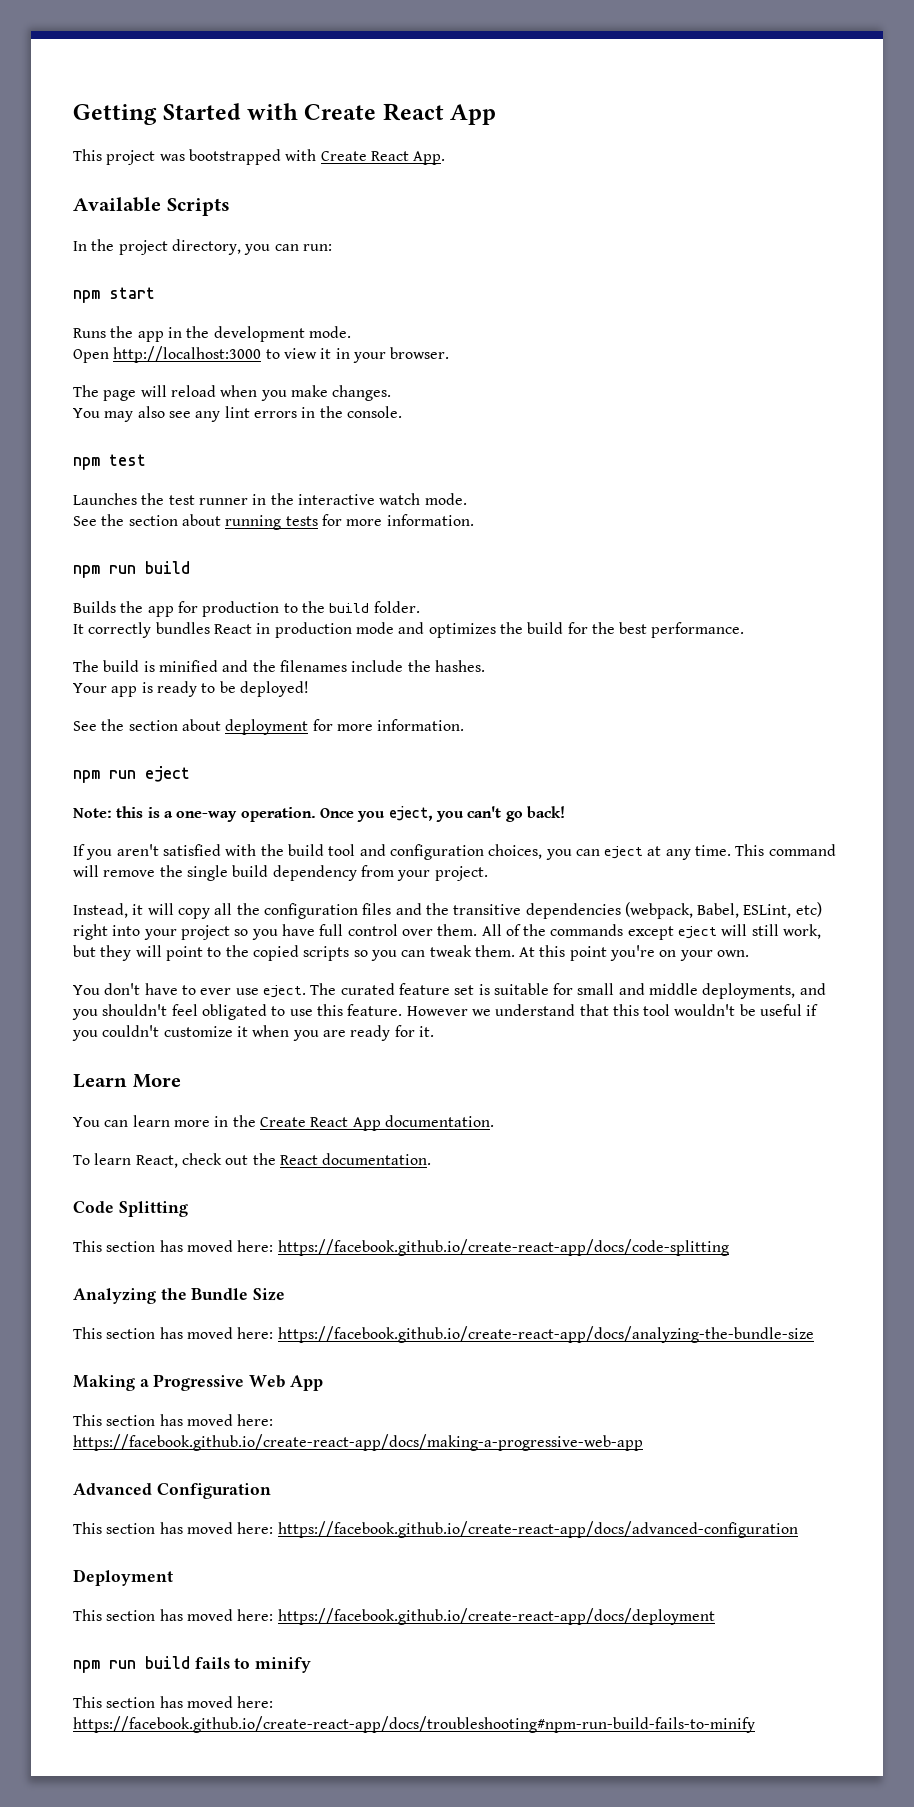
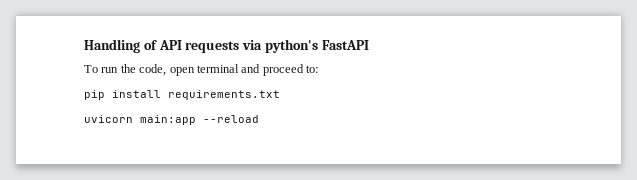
[73,103,497,125] [73,149,446,165] [73,197,230,216] [73,239,332,255] [73,287,155,303] [73,326,351,342] [73,346,450,363] [73,385,392,401] [73,406,402,422] [73,454,146,470] [73,493,467,505] [73,514,474,530] [73,561,190,578] [73,601,420,617] [73,622,745,638] [73,660,485,672] [73,681,309,697] [73,719,465,735] [73,766,190,783] [73,806,565,822] [73,844,836,860] [73,865,488,881] [73,902,822,919] [73,924,822,940] [73,945,750,961] [73,983,826,999] [72,1004,819,1020] [72,1025,434,1041] [73,1074,181,1088] [73,1115,494,1131] [73,1153,432,1168] [73,1201,188,1217] [73,1239,729,1256] [73,1288,286,1304] [73,1326,814,1343] [73,1374,323,1391] [73,1414,274,1426] [73,1434,643,1451] [73,1483,271,1499] [73,1521,798,1538] [73,1569,173,1586] [73,1608,715,1625] [73,1656,312,1673] [73,1696,274,1708] [73,1716,755,1733] Getting Started with Create React App // This project was bootstrapped with Create React App. // Available Scripts // In the project directory, you can run: // npm start // Runs the app in the development mode. // Open http://localhost:3000 to view it in your browser. // The page will reload when you make changes. // You may also see any lint errors in the console. // npm test // Launches the test runner in the interactive watch mode. // See the section about running tests for more information. // npm run build // Builds the app for production to the build folder. // It correctly bundles React in production mode and optimizes the build for the best performance. // The build is minified and the filenames include the hashes. // Your app is ready to be deployed! // See the section about deployment for more information. // npm run eject // Note: this is a one-way operation. Once you eject, you can't go back! // If you aren't satisfied with the build tool and configuration choices, you can eject at any time. This command will remove the single build dependency from your project. // Instead, it will copy all the configuration files and the transitive dependencies (webpack, Babel, ESLint, etc) right into your project so you have full control over them. All of the commands except eject will still work, but they will point to the copied scripts so you can tweak them. At this point you're on your own. // You don't have to ever use eject. The curated feature set is suitable for small and middle deployments, and you shouldn't feel obligated to use this feature. However we understand that this tool wouldn't be useful if you couldn't customize it when you are ready for it. // Learn More // You can learn more in the Create React App documentation. // To learn React, check out the React documentation. // Code Splitting // This section has moved here: https://facebook.github.io/create-react-app/docs/code-splitting // Analyzing the Bundle Size // This section has moved here: https://facebook.github.io/create-react-app/docs/analyzing-the-bundle-size // Making a Progressive Web App // This section has moved here: https://facebook.github.io/create-react-app/docs/making-a-progressive-web-app // Advanced Configuration // This section has moved here: https://facebook.github.io/create-react-app/docs/advanced-configuration // Deployment // This section has moved here: https://facebook.github.io/create-react-app/docs/deployment // npm run build fails to minify // This section has moved here: https://facebook.github.io/create-react-app/docs/troubleshooting#npm-run-build-fails-to-minify -> [84,39,369,53] [84,64,318,76] [84,90,280,100] [84,115,259,125] Handling of API requests via python's FastAPI // To run the code, open terminal and proceed to: // pip install requirements.txt // uvicorn main:app --reload

